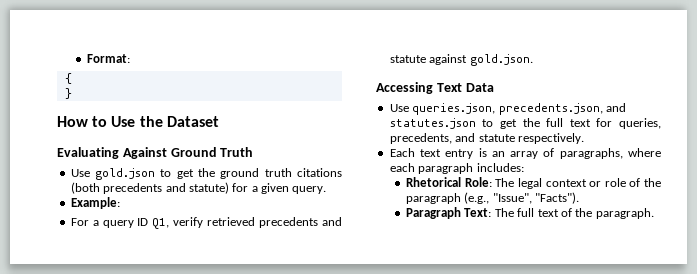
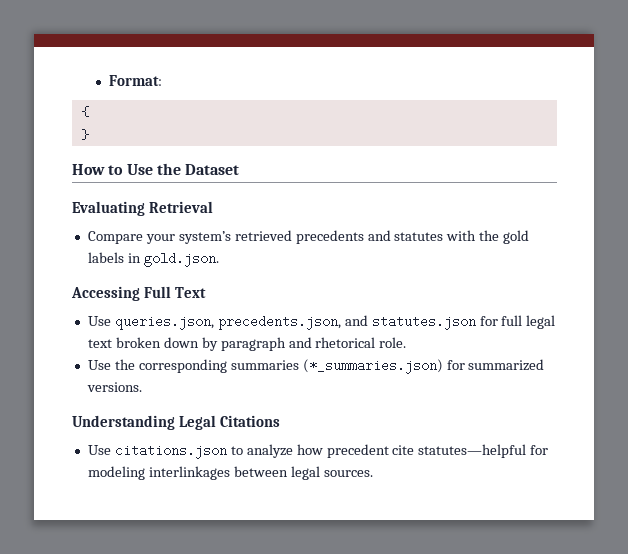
[122,147,254,159] [70,168,343,180] [70,182,327,194] [70,197,120,209] [70,217,342,229] [389,54,468,65] Against Ground Truth // Use gold.json to get the ground truth citations (both precedents and statute) for a given query. // Example: // For a query ID Q1, verify retrieved precedents and statute against -> [149,201,214,213] [87,230,530,244] [87,252,141,263] Retrieval // Compare your system’s retrieved precedents and statutes with the gold labels in
(433, 88) none -> [144,286,172,298] Full
[465,83,494,92] Data -> (207, 292) none
[482,118,661,129] [389,133,584,144] [389,148,661,159] [389,163,524,174] [405,177,661,189] [405,192,580,204] [405,207,654,219] to get the full text for queries, precedents, and statute respectively. // Each text entry is an array of paragraphs, where each paragraph includes: // Rhetorical Role: The legal context or role of the paragraph (e.g., "Issue", "Facts"). // Paragraph Text: The full text of the paragraph. -> [479,315,556,329] [87,337,407,351] [87,359,545,374] [86,382,142,392] [72,415,281,430] [87,444,549,459] [87,466,373,480] for full legal text broken down by paragraph and rhetorical role. // Use the corresponding summaries (*_summaries.json) for summarized versions. // Understanding Legal Citations // Use citations.json to analyze how precedent cite statutes—helpful for modeling interlinkages between legal sources.

